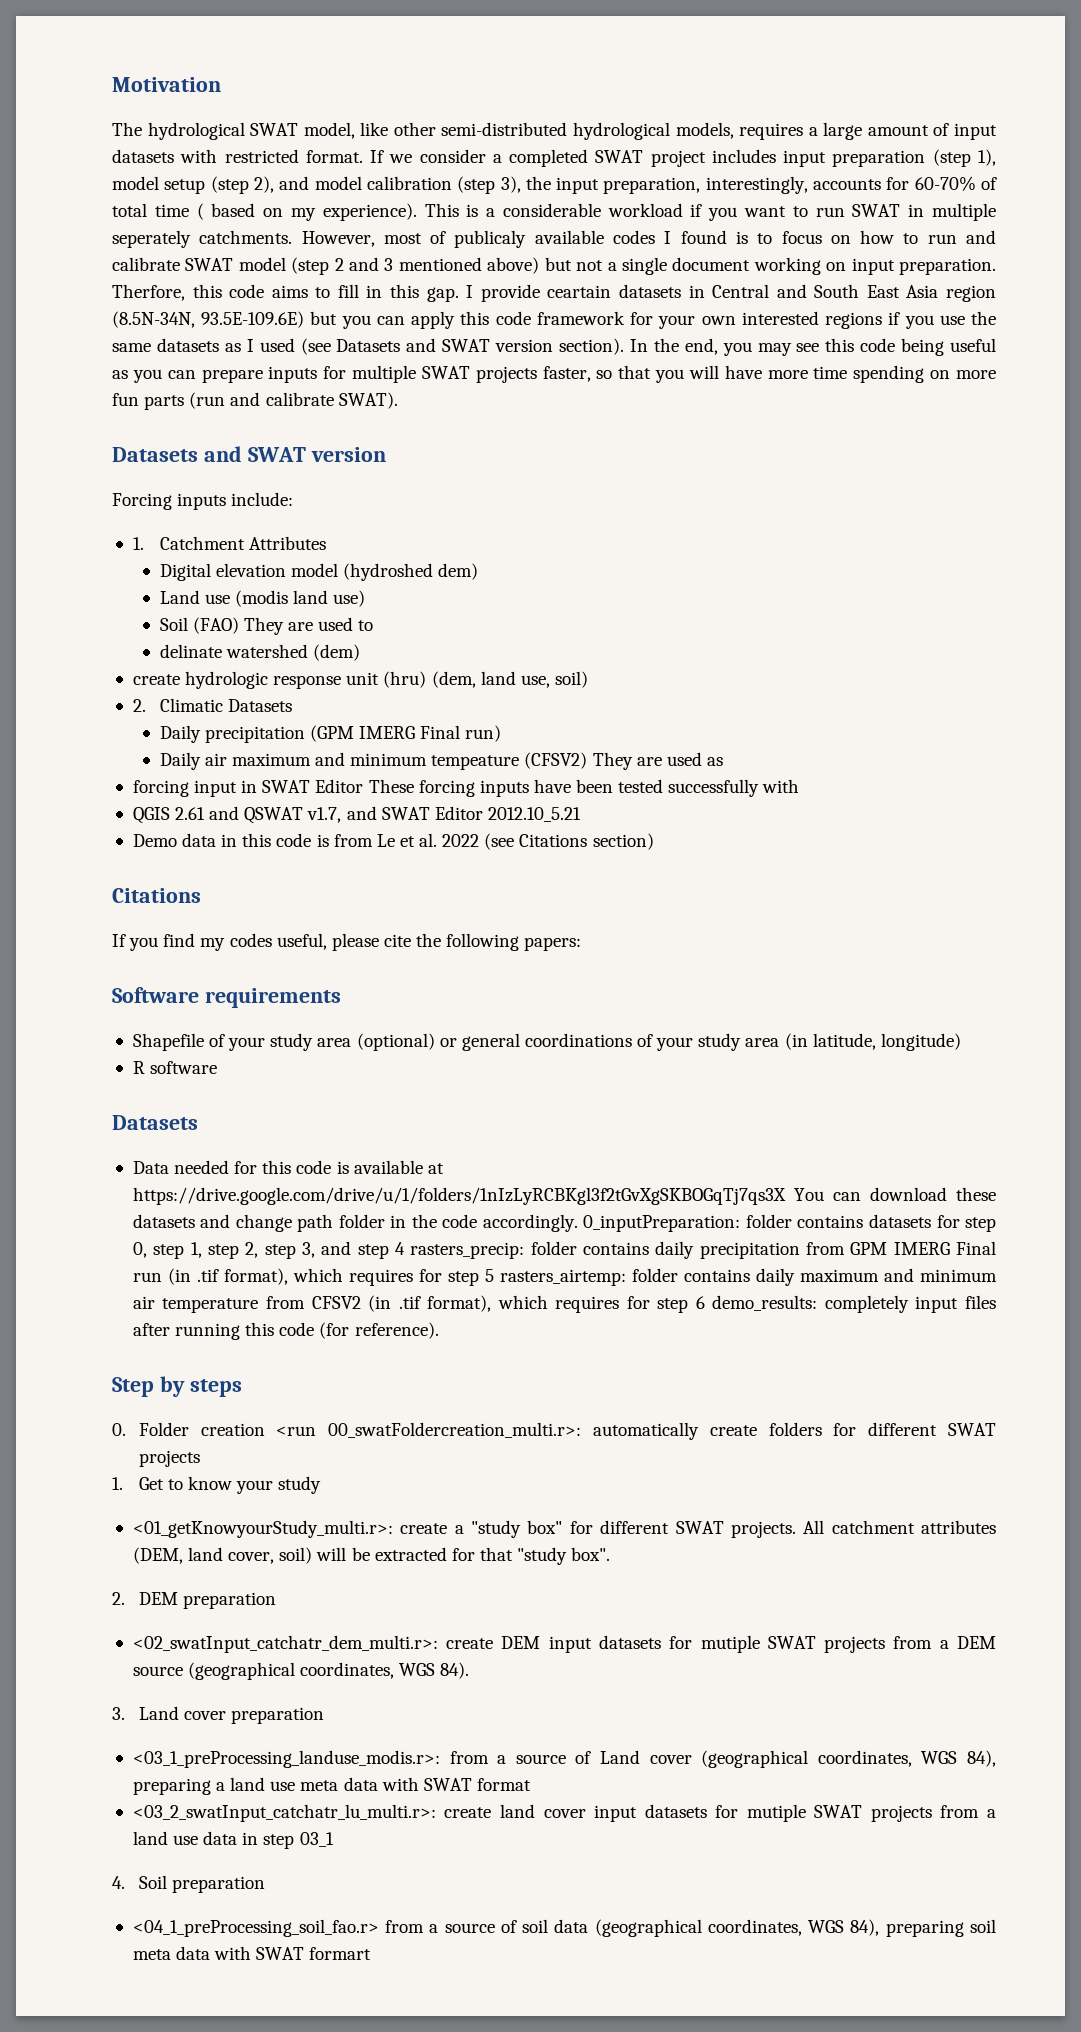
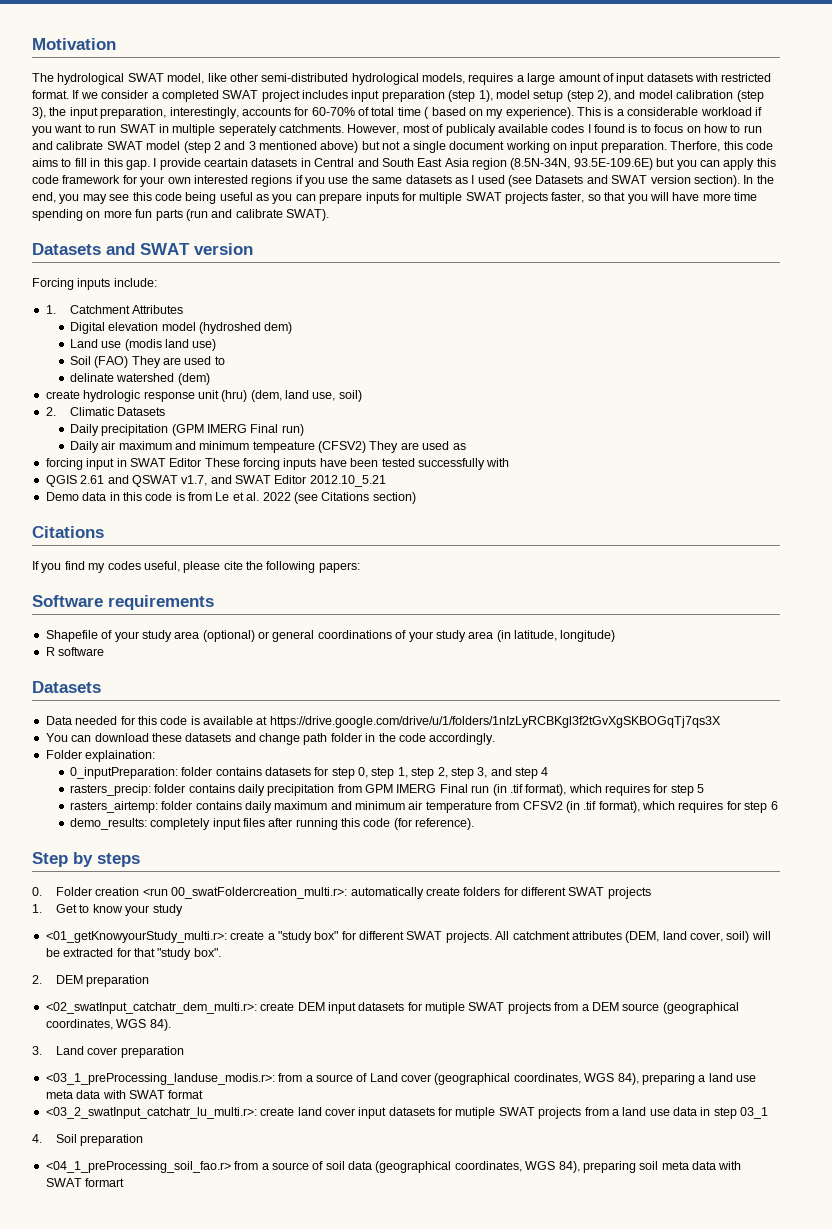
(786, 1196) none -> (721, 722) //
(578, 1223) none -> [45,750,156,762] // Folder explaination: //
(405, 1248) none -> (549, 771) //
(494, 1275) none -> (705, 788) //
(705, 1302) none -> (778, 805) //

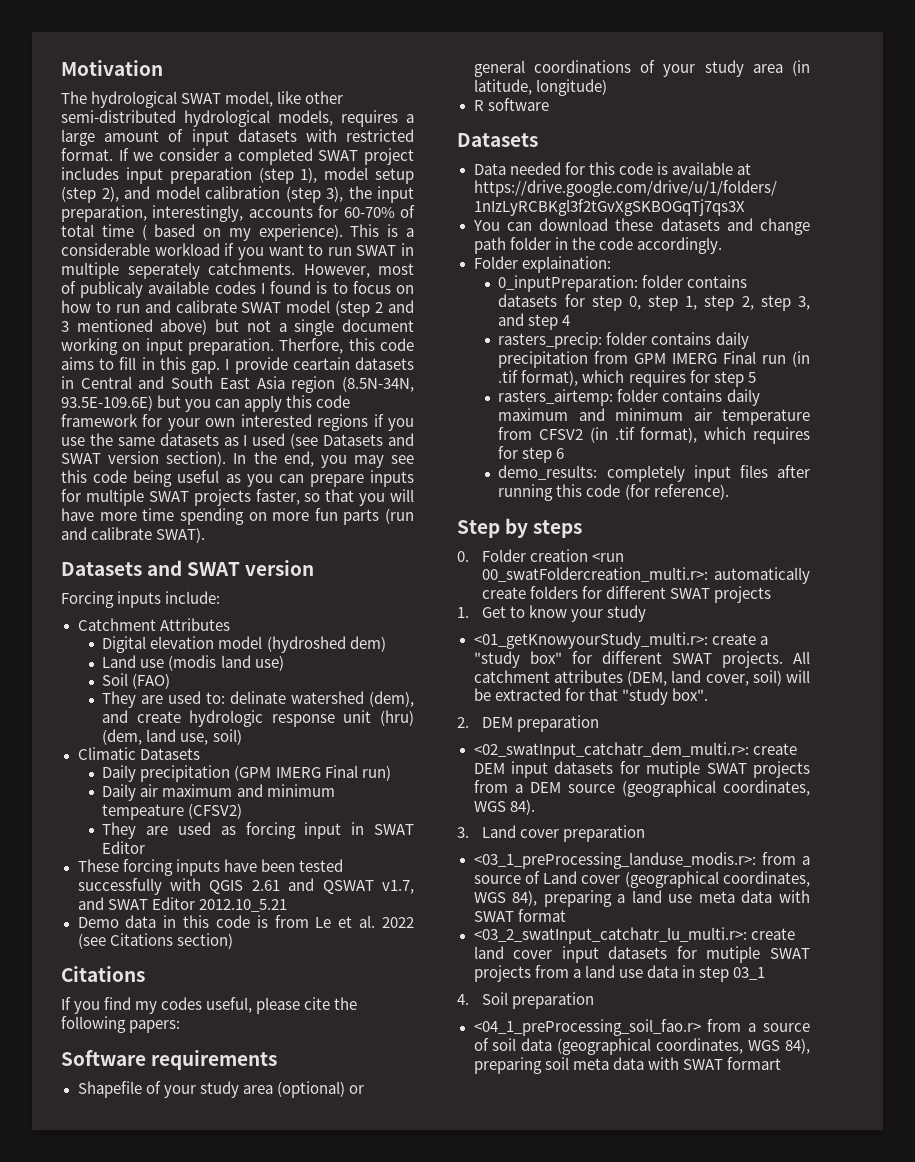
[45,305,56,314] 1. -> (221, 597) none
[131,356,225,368] They are used to // -> [102,691,226,708] // They are used to:
[177,373,210,385] (dem) // -> [368,691,414,707] [102,710,129,723] (dem), and
[45,407,56,416] 2. -> (242, 737) none
(367, 447) none -> (243, 811) //
(466, 446) // -> (236, 830) none
(202, 462) none -> (146, 847) //
(510, 462) // -> (201, 884) none

